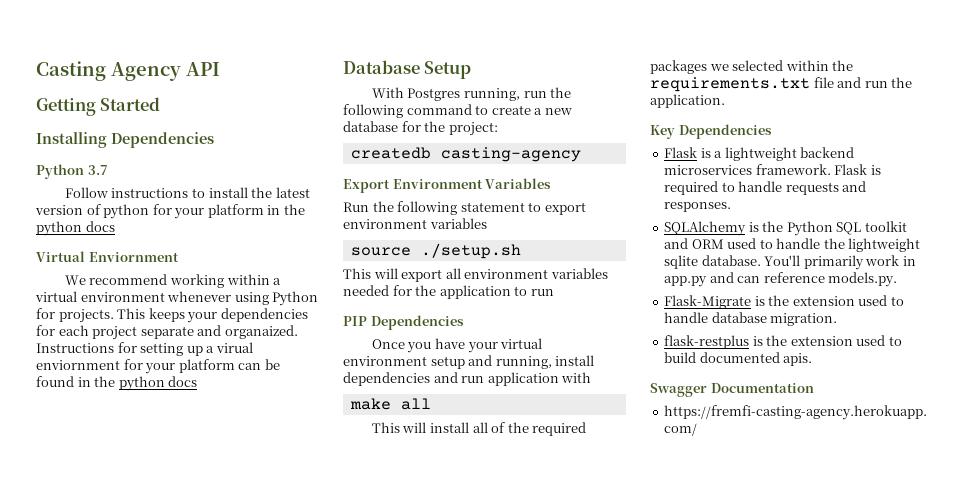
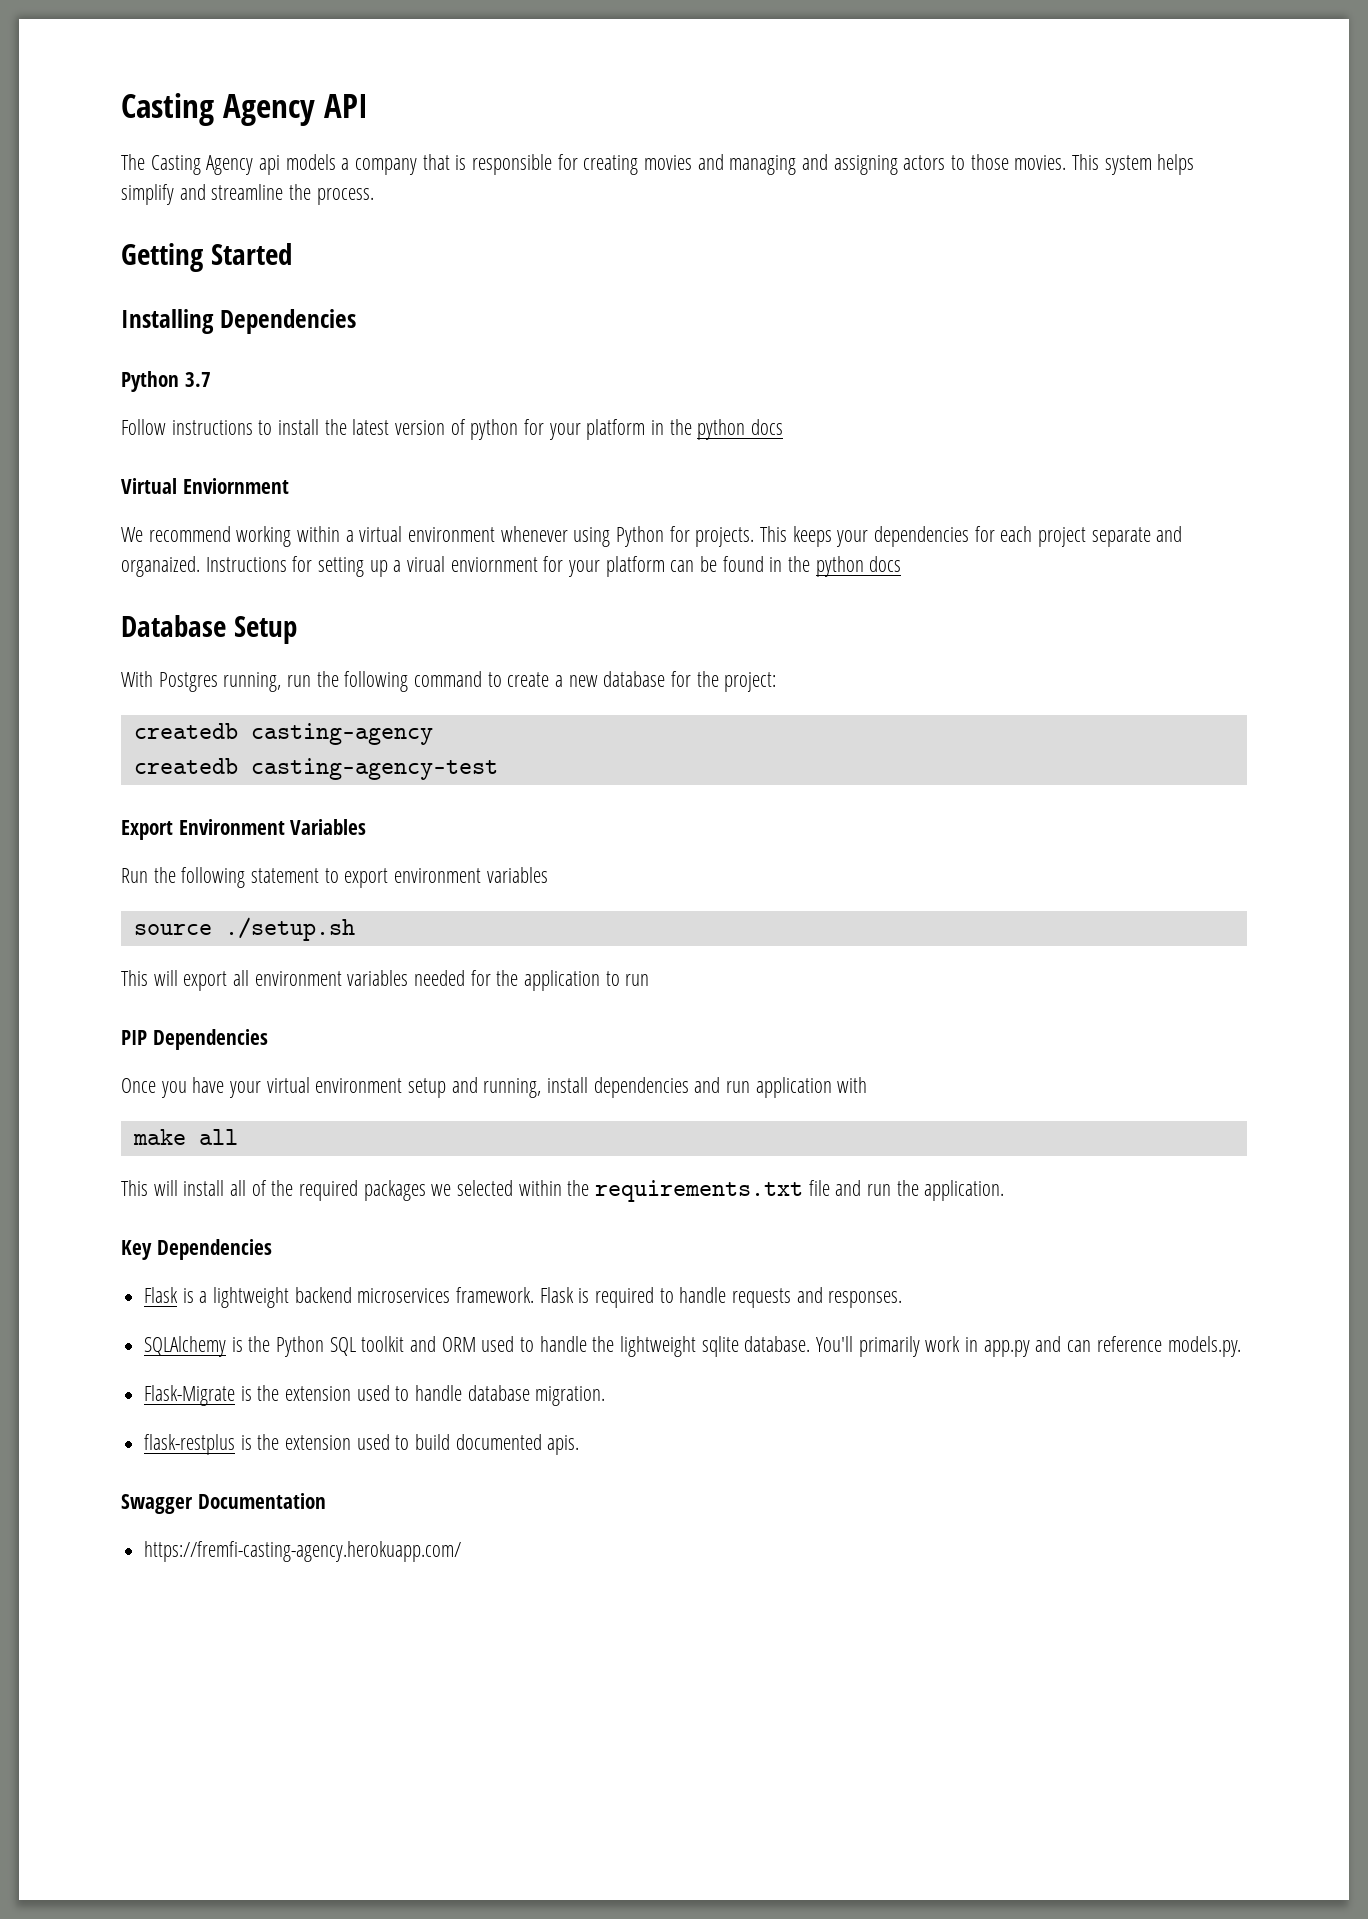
(220, 69) none -> [121,154,1195,175] [121,184,374,205] // The Casting Agency api models a company that is responsible for creating movies and managing and assigning actors to those movies. This system helps simplify and streamline the process.
(581, 154) none -> [133,758,498,780] // createdb casting-agency-test

